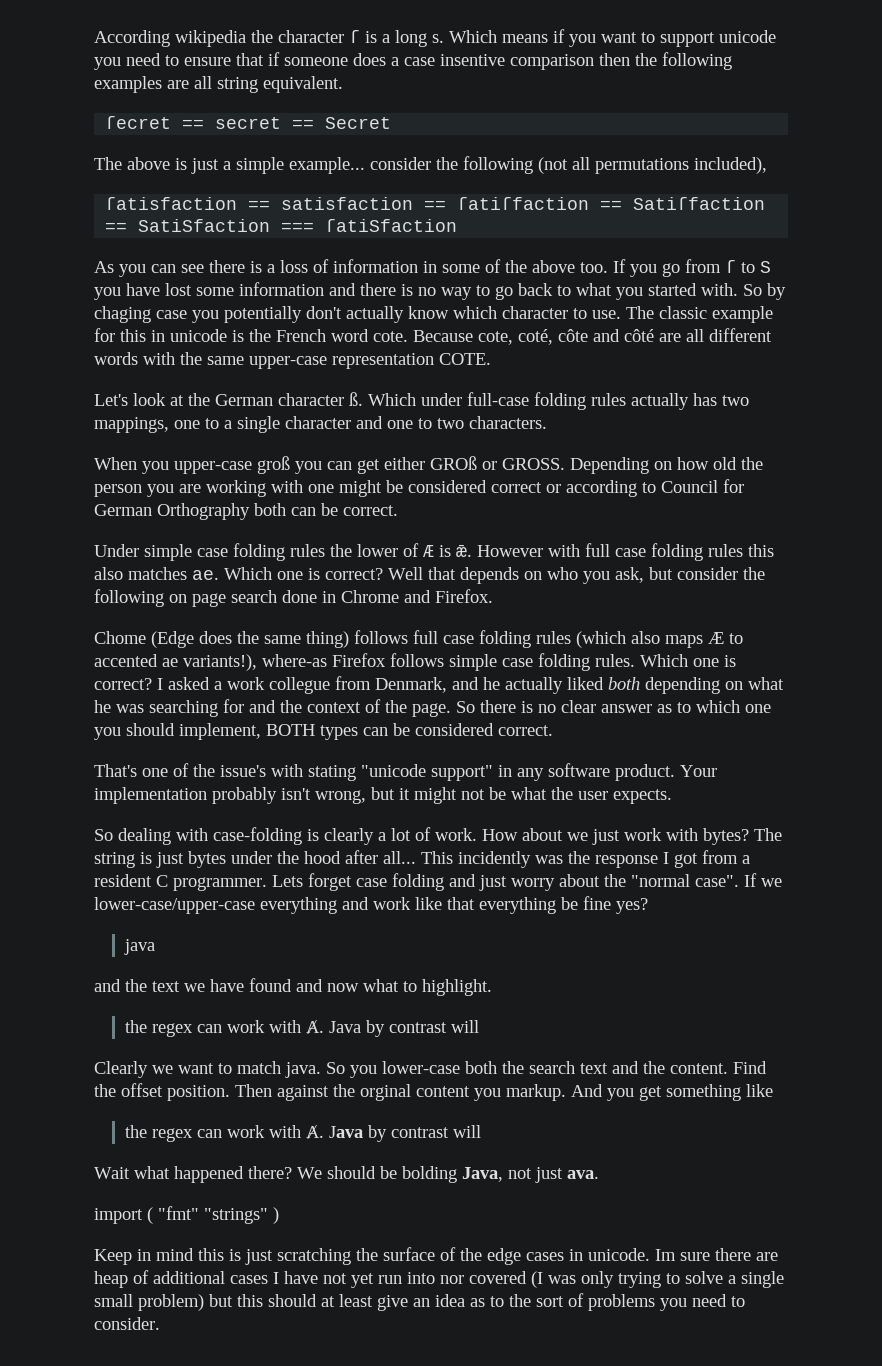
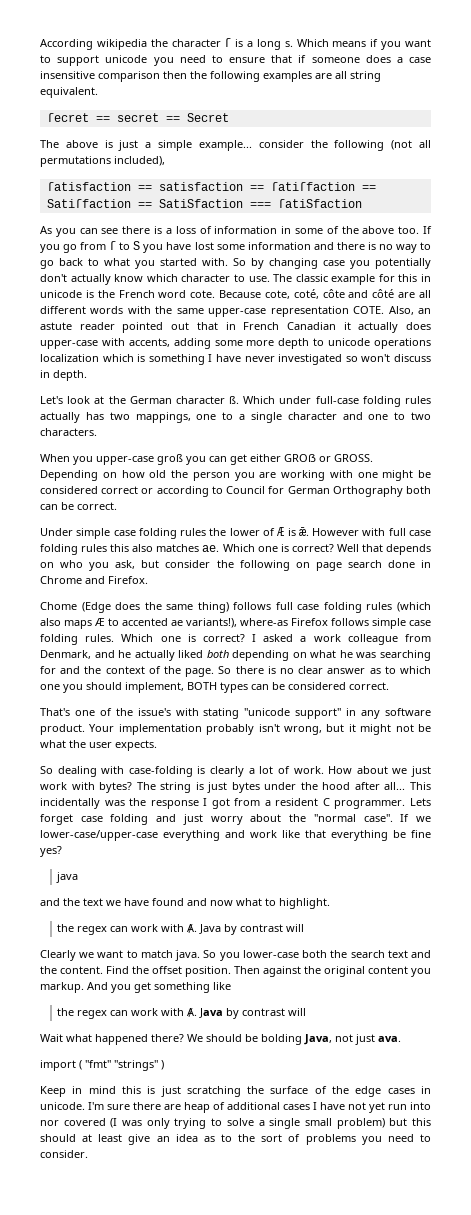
[440,54,505,66] insentive -> [40,71,95,79] insensitive
[94,306,151,323] chaging -> [269,258,318,269] changing
(491, 359) none -> [388,306,432,315] [40,322,431,333] [40,338,432,349] [40,354,431,365] [40,370,87,381] Also, an astute reader pointed out that in French Canadian it actually does upper-case with accents, adding some more depth to unicode operations localization which is something I have never investigated so won't discuss in depth.
[430,456,477,470] GROß -> [284,454,316,462] GROẞ
[269,677,330,694] collegue -> [347,634,398,645] colleague
[458,851,531,868] incidently -> [40,798,100,809] incidentally
[360,1084,411,1101] orginal -> [324,966,365,977] original
[655,1249,676,1261] Im -> [88,1102,104,1110] I'm

